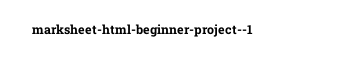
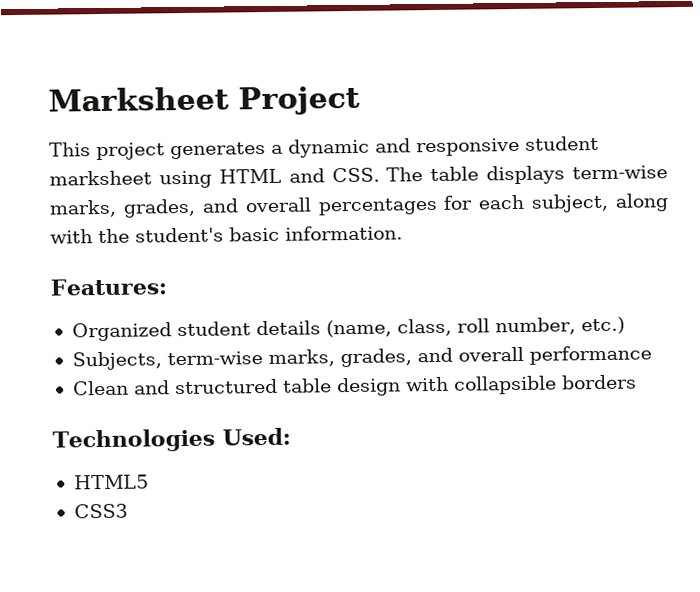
[32,24,253,37] marksheet-html-beginner-project--1 -> [48,85,360,116] [49,136,599,161] [49,165,668,189] [49,193,669,218] [50,225,403,244] [50,278,167,296] [71,316,625,342] [71,345,652,371] [72,374,637,397] [52,427,291,453] [73,474,149,490] [73,503,128,519] Marksheet Project // This project generates a dynamic and responsive student marksheet using HTML and CSS. The table displays term-wise marks, grades, and overall percentages for each subject, along with the student's basic information. // Features: // Organized student details (name, class, roll number, etc.) // Subjects, term-wise marks, grades, and overall performance // Clean and structured table design with collapsible borders // Technologies Used: // HTML5 // CSS3

